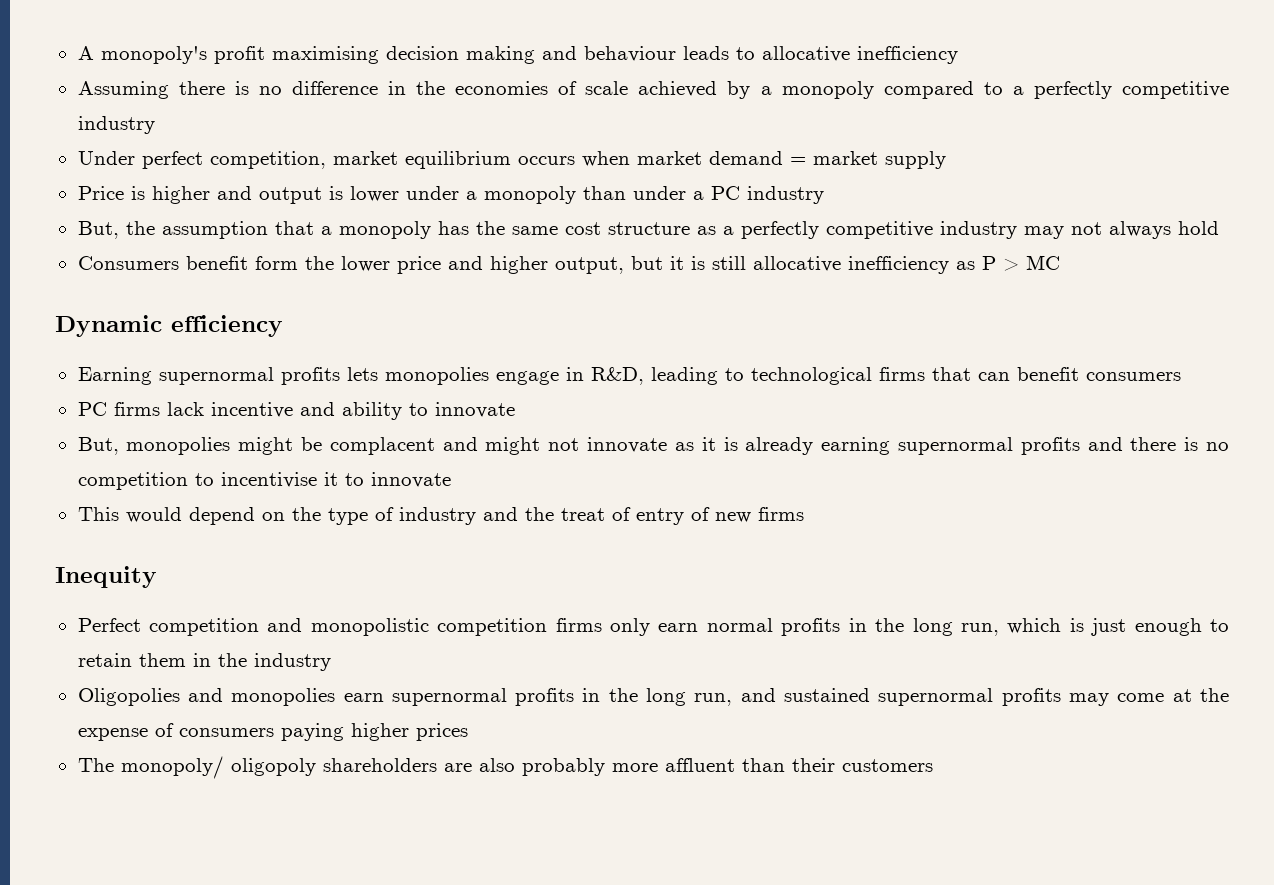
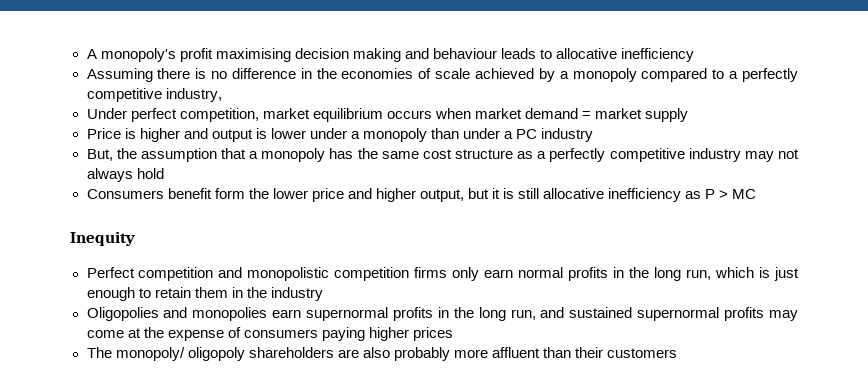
[77,116,155,134] industry -> [165,88,222,102] industry,
[55,315,283,337] [77,367,1181,385] [77,402,515,420] [77,437,1229,455] [77,472,451,490] [77,507,804,525] // Dynamic efficiency // Earning supernormal profits lets monopolies engage in R&D, leading to technological firms that can benefit consumers // PC firms lack incentive and ability to innovate // But, monopolies might be complacent and might not innovate as it is already earning supernormal profits and there is no competition to incentivise it to innovate // This would depend on the type of industry and the treat of entry of new firms -> (757, 194) none

